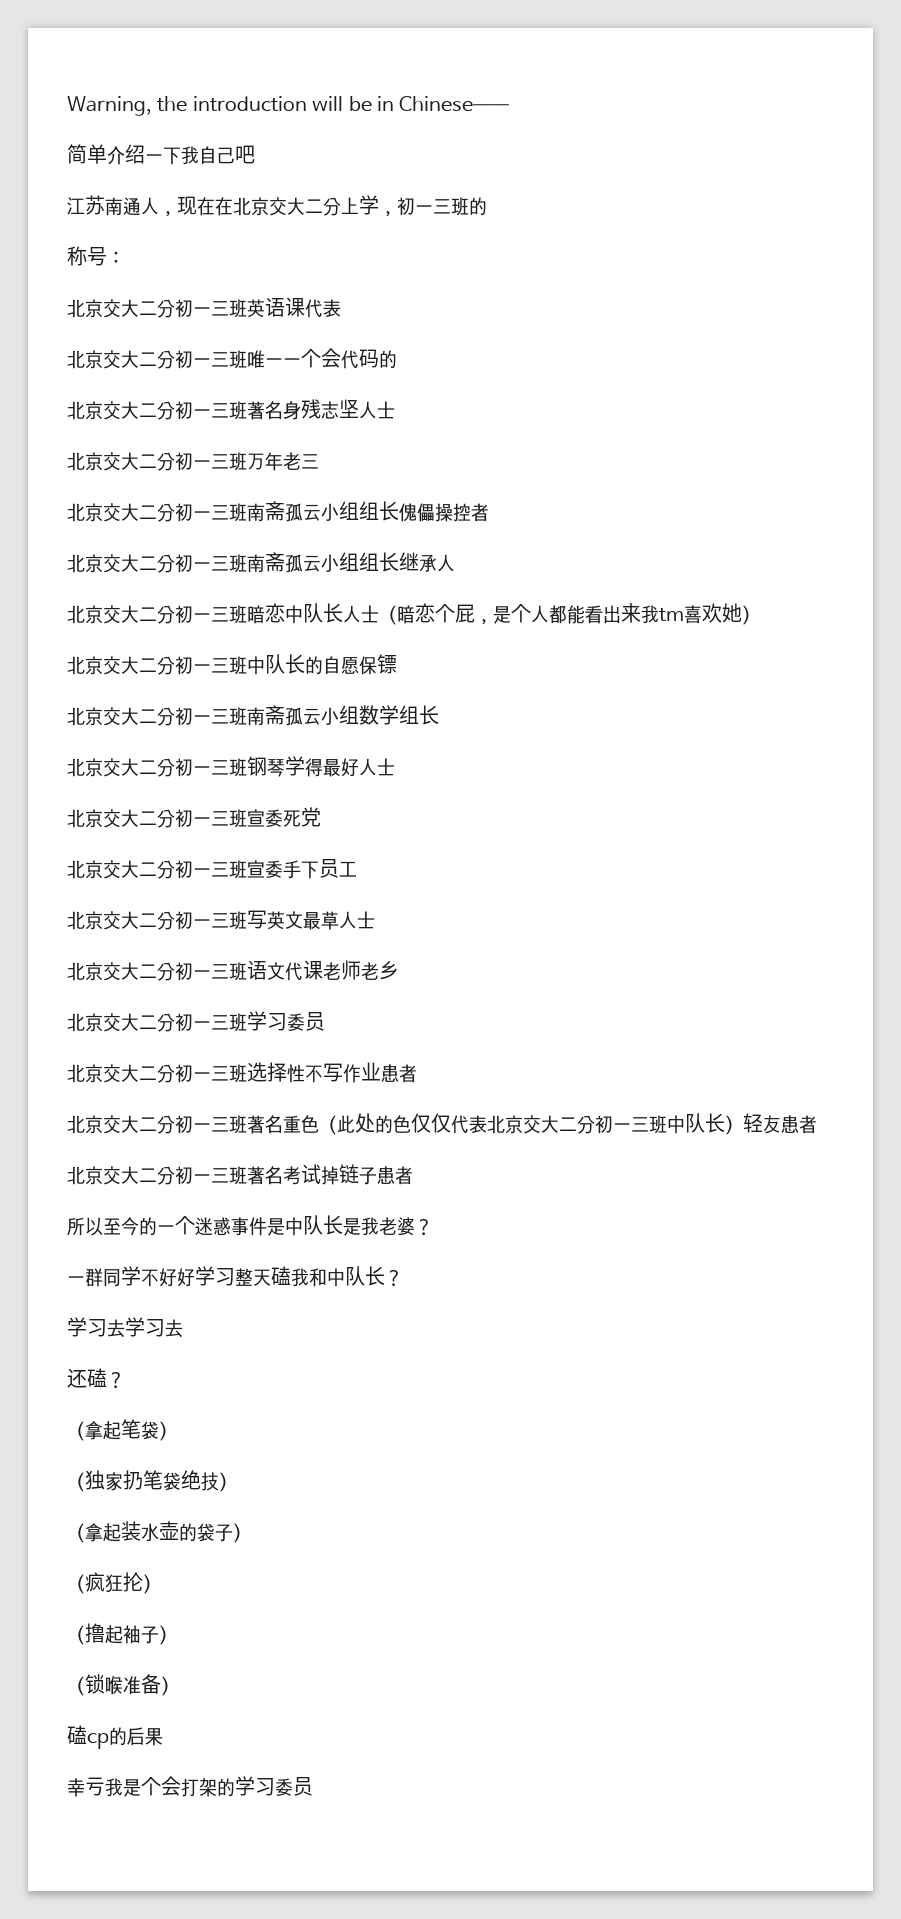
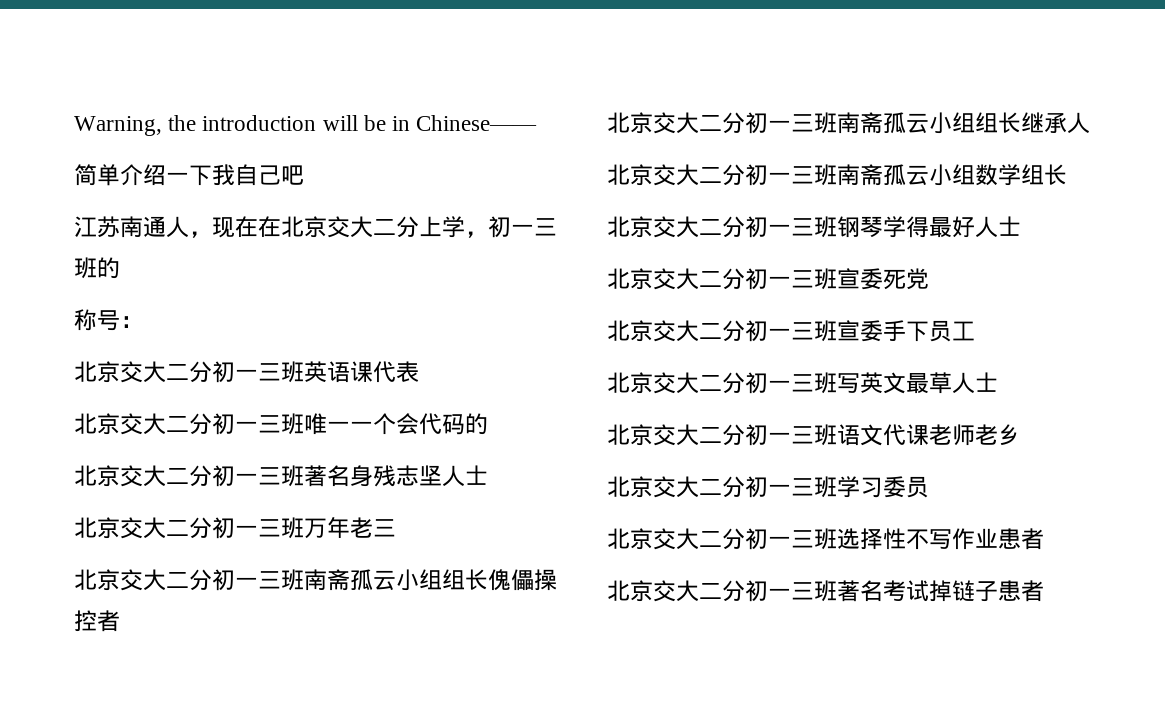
[67,603,760,625] [67,654,397,675] // 北京交大二分初一三班暗恋中队长人士（暗恋个屁，是个人都能看出来我tm喜欢她） // 北京交大二分初一三班中队长的自愿保镖 -> (1090, 123) none
[67,1113,817,1135] // 北京交大二分初一三班著名重色（此处的色仅仅代表北京交大二分初一三班中队长）轻友患者 -> (1044, 539) none
[67,1215,433,1236] [67,1266,403,1287] [67,1317,183,1338] [67,1368,125,1389] [67,1419,177,1441] [67,1470,237,1492] [67,1521,251,1543] [67,1572,161,1594] [67,1623,177,1645] [67,1674,179,1696] [67,1725,163,1749] [67,1776,313,1797] // 所以至今的一个迷惑事件是中队长是我老婆？ // 一群同学不好好学习整天磕我和中队长？ // 学习去学习去 // 还磕？ // （拿起笔袋） // （独家扔笔袋绝技） // （拿起装水壶的袋子） // （疯狂抡） // （撸起袖子） // （锁喉准备） // 磕cp的后果 // 幸亏我是个会打架的学习委员 -> (1044, 591) none

